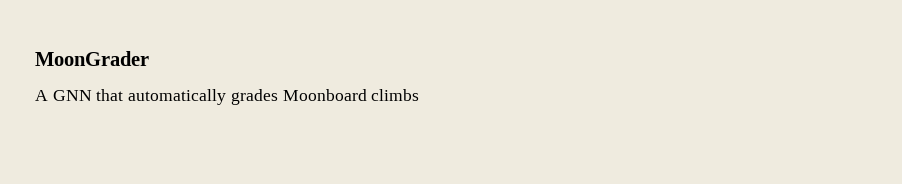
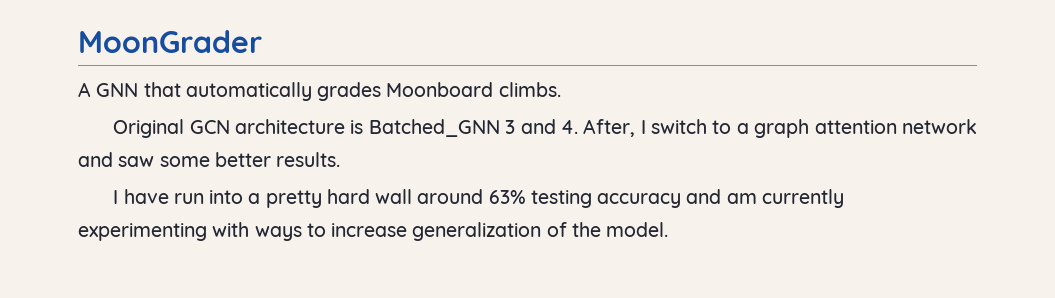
[371,89,420,101] climbs -> [498,82,561,97] [113,119,978,138] [78,152,341,167] [113,189,844,208] [78,222,669,241] climbs. // Original GCN architecture is Batched_GNN 3 and 4. After, I switch to a graph attention network and saw some better results. // I have run into a pretty hard wall around 63% testing accuracy and am currently experimenting with ways to increase generalization of the model.

